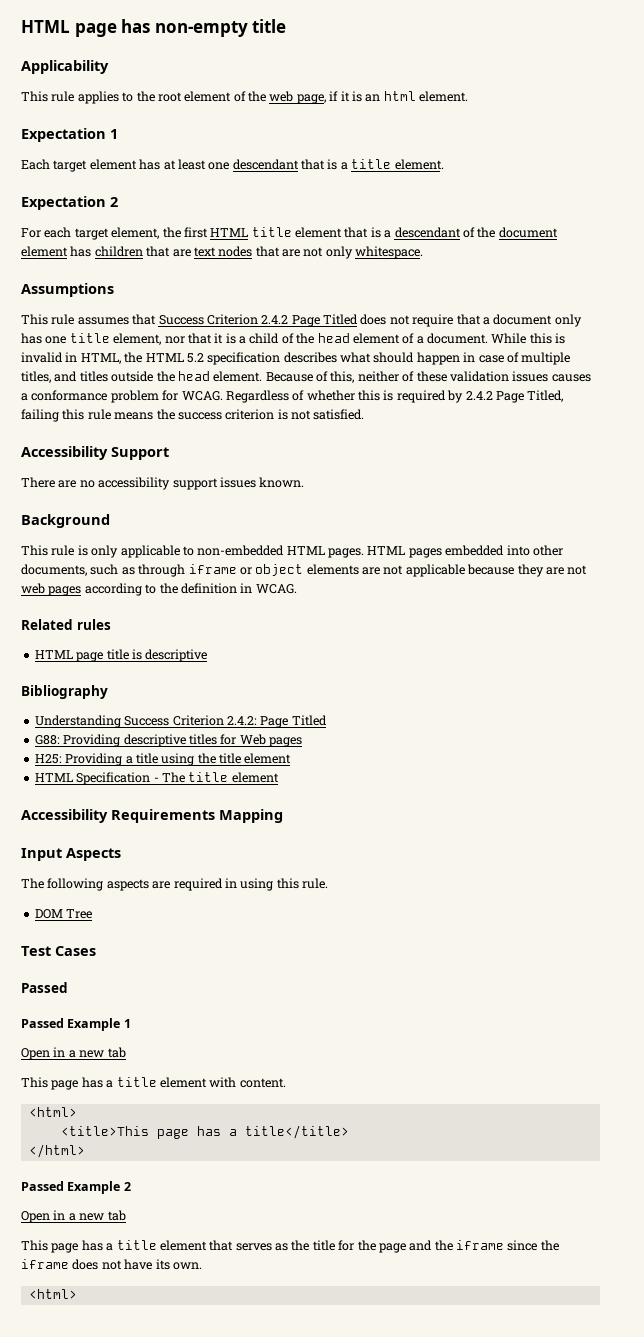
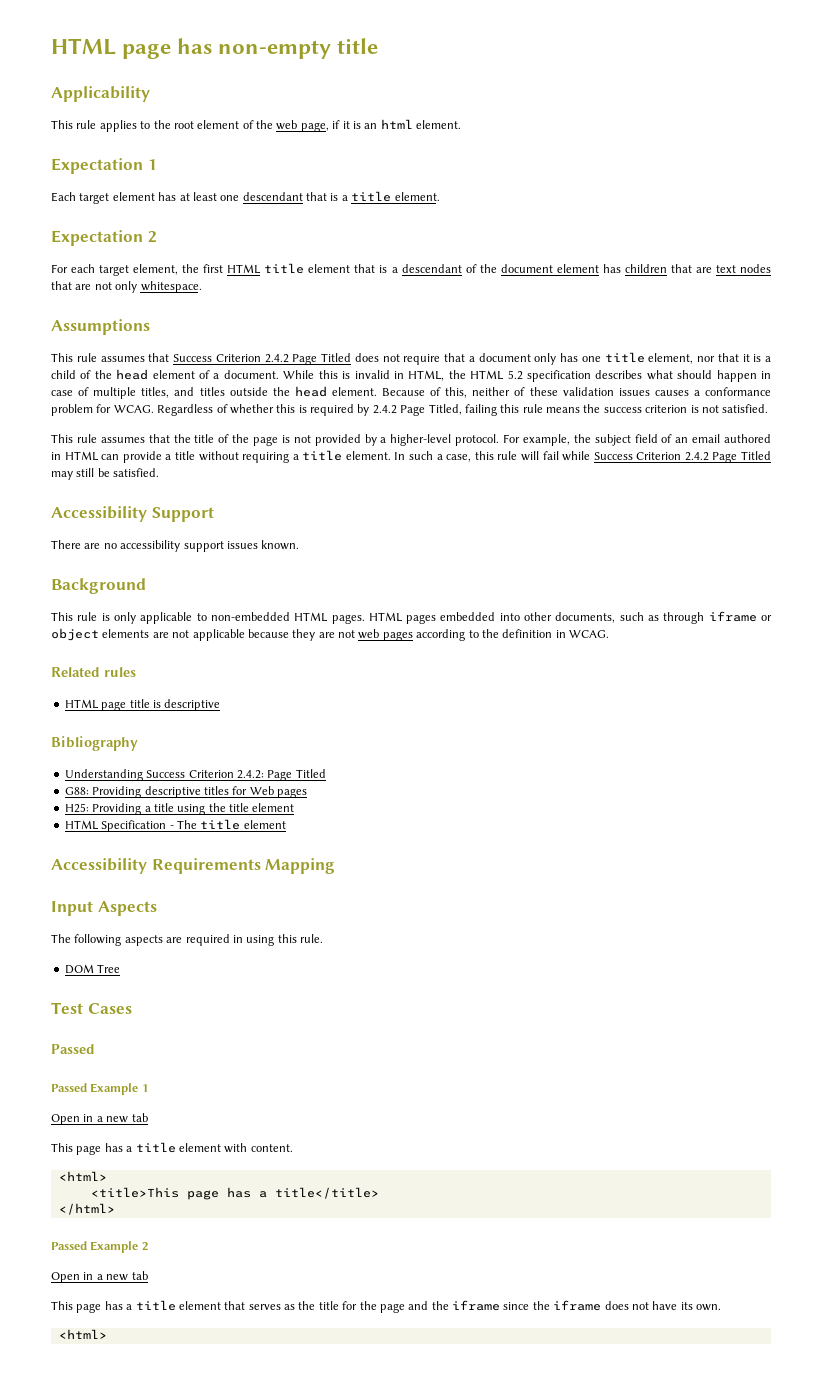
(365, 414) none -> [51,434,771,446] [51,450,771,463] [51,468,160,480] // This rule assumes that the title of the page is not provided by a higher-level protocol. For example, the subject field of an email authored in HTML can provide a title without requiring a title element. In such a case, this rule will fail while Success Criterion 2.4.2 Page Titled may still be satisfied.

